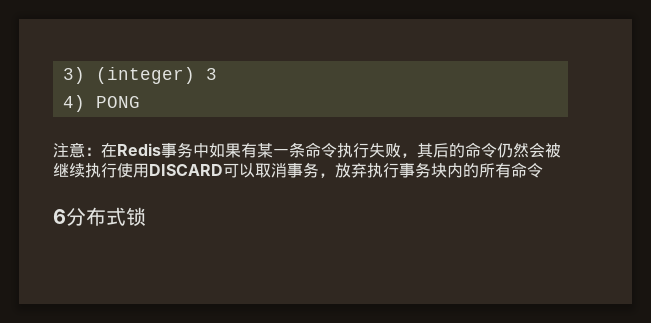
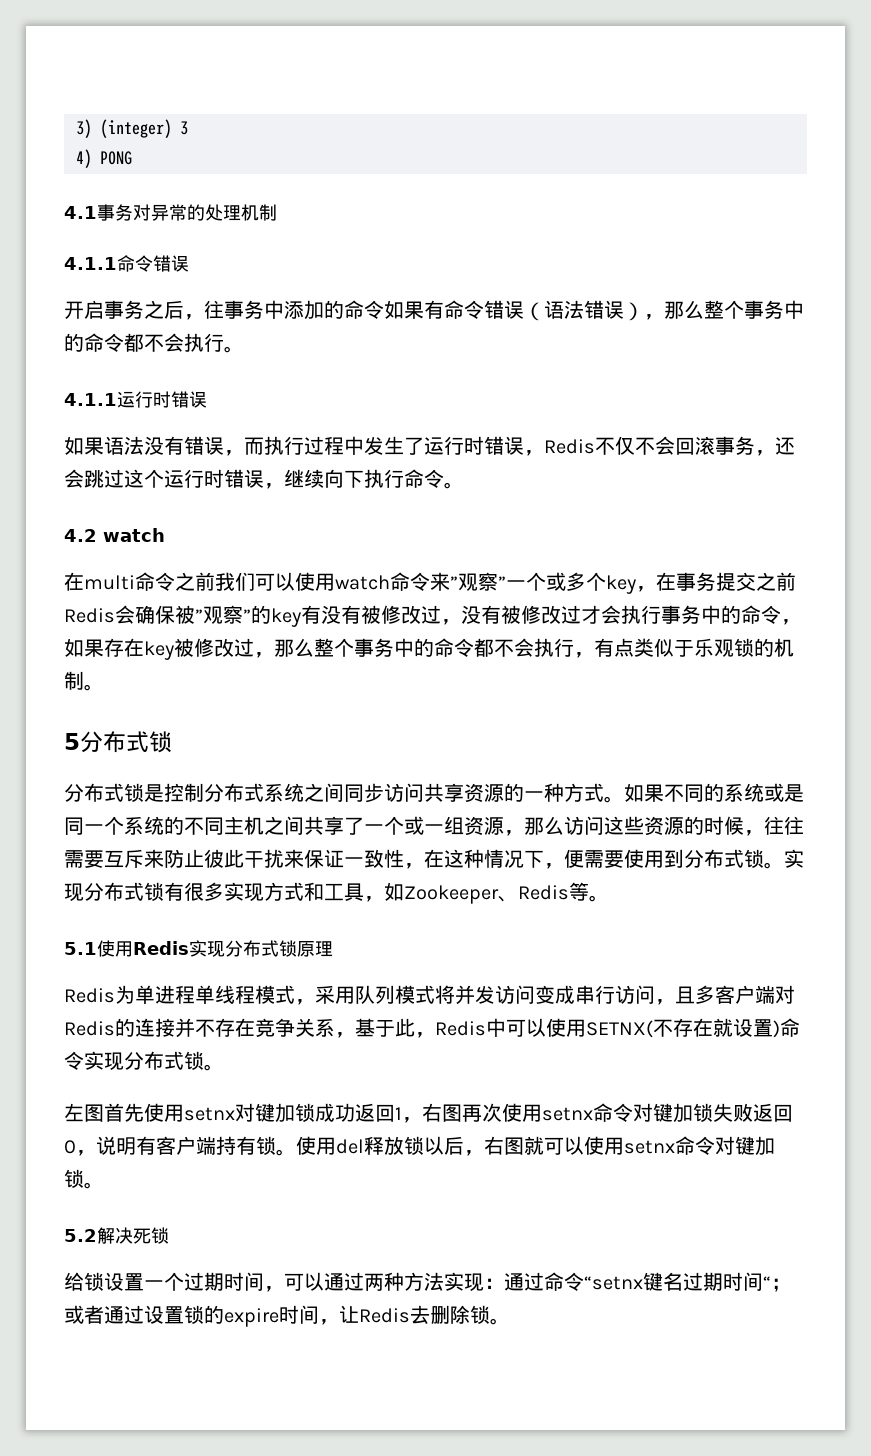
[53,142,561,158] [53,162,543,178] [53,207,146,226] 注意：在Redis事务中如果有某一条命令执行失败，其后的命令仍然会被继续执行使用DISCARD可以取消事务，放弃执行事务块内的所有命令 // 6分布式锁 -> [64,204,277,221] [64,255,189,272] [64,300,804,321] [64,333,244,353] [64,391,207,408] [64,436,795,456] [64,469,464,489] [64,528,165,542] [64,572,796,594] [64,605,801,627] [64,638,794,660] [64,671,104,691] [64,731,172,753] [64,783,804,803] [64,816,804,836] [64,849,804,869] [64,882,609,904] [64,940,333,957] [64,985,795,1005] [64,1018,800,1038] [64,1051,224,1071] [64,1103,793,1123] [64,1136,775,1156] [64,1169,104,1189] [64,1227,169,1244] [64,1272,791,1292] [64,1305,510,1327] 4.1事务对异常的处理机制 // 4.1.1命令错误 // 开启事务之后，往事务中添加的命令如果有命令错误（语法错误），那么整个事务中的命令都不会执行。 // 4.1.1运行时错误 // 如果语法没有错误，而执行过程中发生了运行时错误，Redis不仅不会回滚事务，还会跳过这个运行时错误，继续向下执行命令。 // 4.2 watch // 在multi命令之前我们可以使用watch命令来”观察”一个或多个key，在事务提交之前Redis会确保被”观察”的key有没有被修改过，没有被修改过才会执行事务中的命令，如果存在key被修改过，那么整个事务中的命令都不会执行，有点类似于乐观锁的机制。 // 5分布式锁 // 分布式锁是控制分布式系统之间同步访问共享资源的一种方式。如果不同的系统或是同一个系统的不同主机之间共享了一个或一组资源，那么访问这些资源的时候，往往需要互斥来防止彼此干扰来保证一致性，在这种情况下，便需要使用到分布式锁。实现分布式锁有很多实现方式和工具，如Zookeeper、Redis等。 // 5.1使用Redis实现分布式锁原理 // Redis为单进程单线程模式，采用队列模式将并发访问变成串行访问，且多客户端对Redis的连接并不存在竞争关系，基于此，Redis中可以使用SETNX(不存在就设置)命令实现分布式锁。 // 左图首先使用setnx对键加锁成功返回1，右图再次使用setnx命令对键加锁失败返回0，说明有客户端持有锁。使用del释放锁以后，右图就可以使用setnx命令对键加锁。 // 5.2解决死锁 // 给锁设置一个过期时间，可以通过两种方法实现：通过命令“setnx键名过期时间“；或者通过设置锁的expire时间，让Redis去删除锁。

